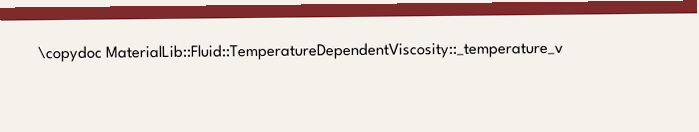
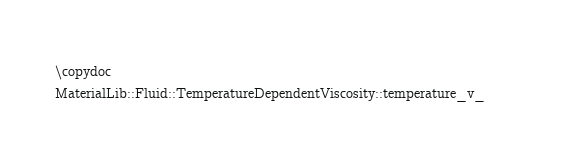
[105,40,564,62] MaterialLib::Fluid::TemperatureDependentViscosity::_temperature_v -> [55,88,485,102] MaterialLib::Fluid::TemperatureDependentViscosity::temperature_v_

